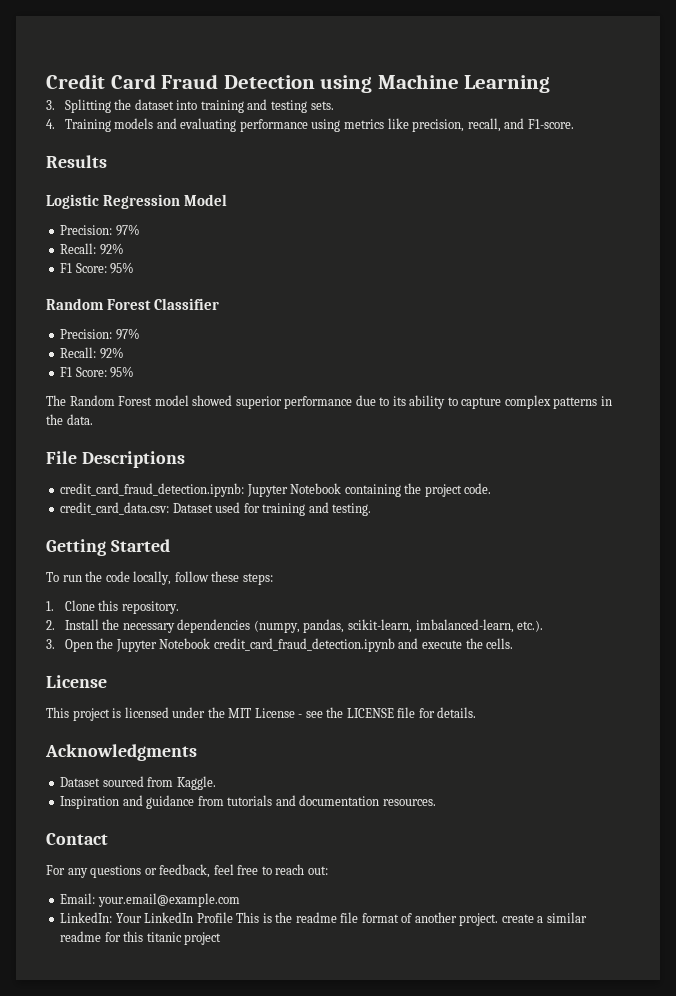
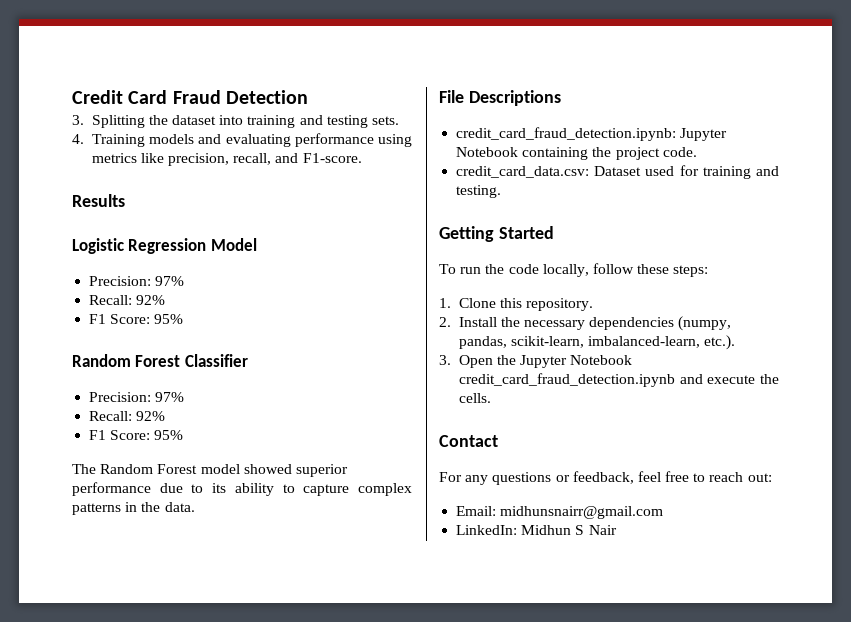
[320,74,551,93] using Machine Learning -> (308, 97) none
[46,675,107,688] [46,707,477,721] [45,744,197,761] [60,776,216,790] [60,795,436,809] // License // This project is licensed under the MIT License - see the LICENSE file for details. // Acknowledgments // Dataset sourced from Kaggle. // Inspiration and guidance from tutorials and documentation resources. -> (491, 398) none
[97,893,240,907] your.email@example.com -> [500,506,664,519] midhunsnairr@gmail.com
[115,912,587,926] [60,931,222,945] Your LinkedIn Profile This is the readme file format of another project. create a similar readme for this titanic project -> [521,525,617,535] Midhun S Nair

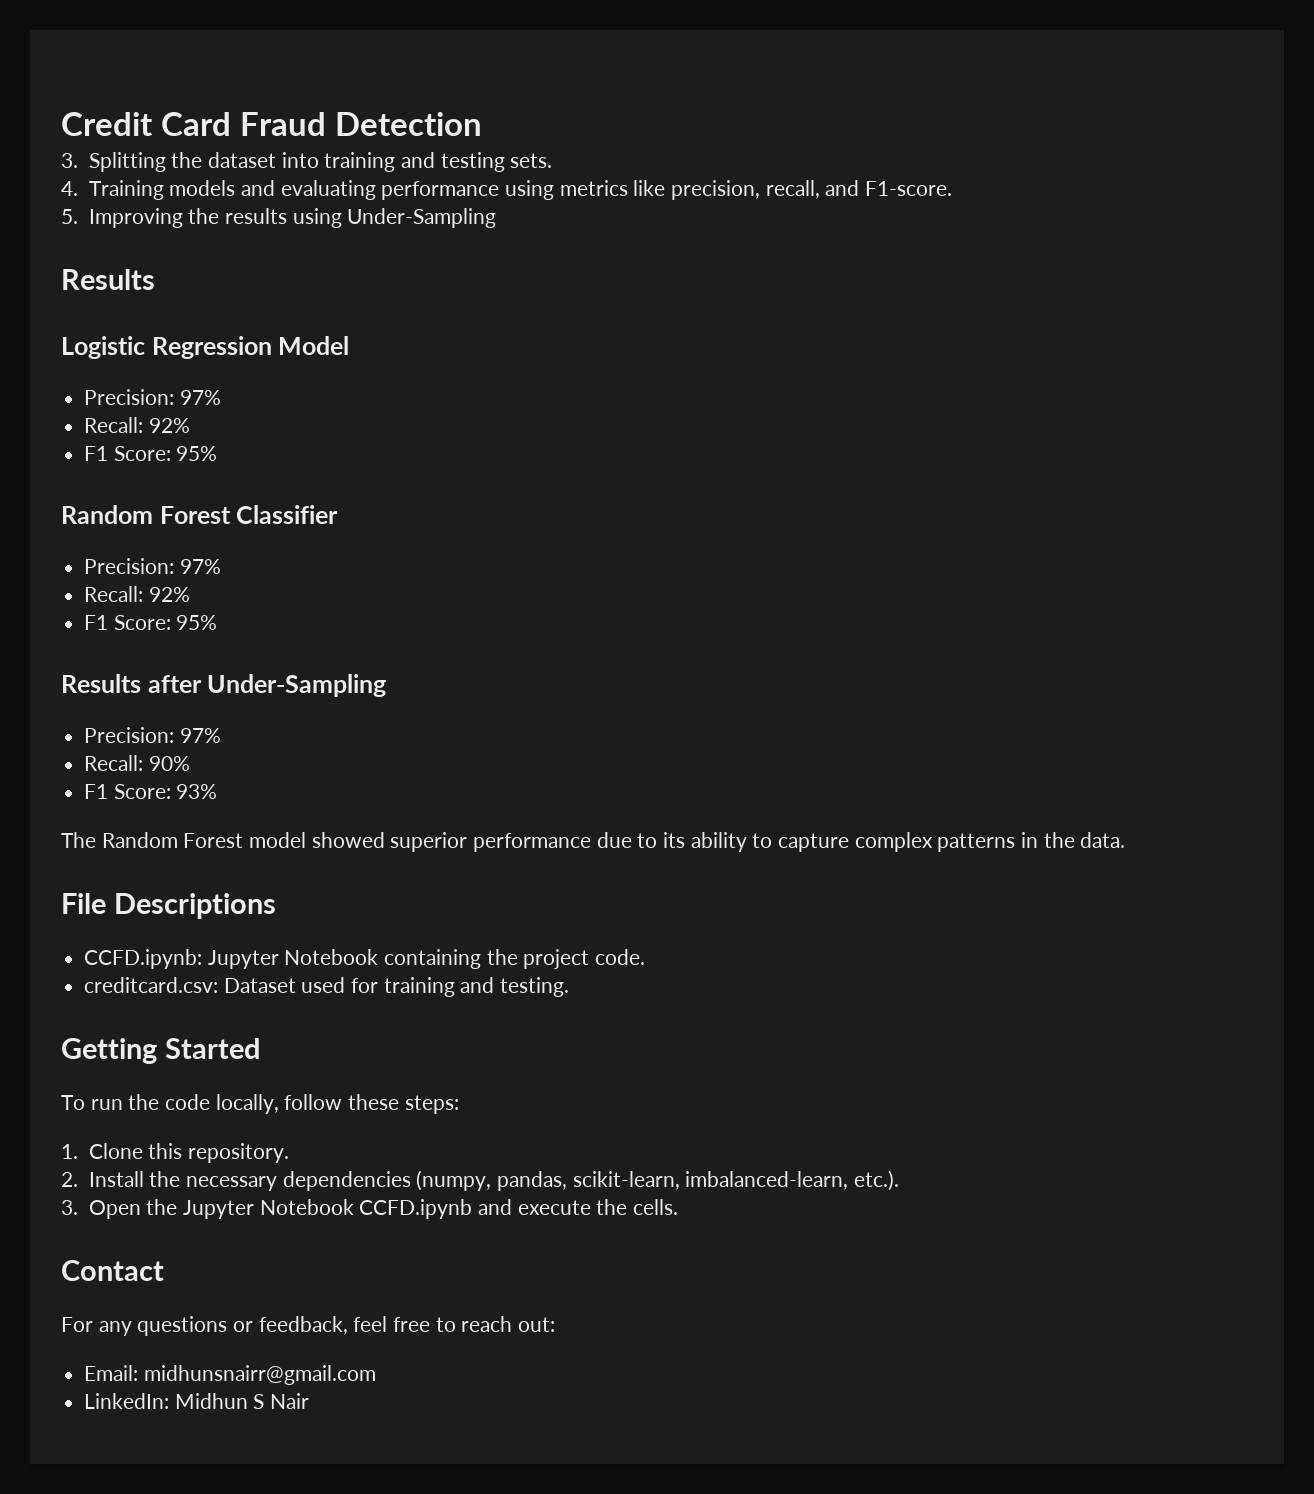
(362, 158) none -> [61,208,497,228] // 5. Improving the results using Under-Sampling
(184, 435) none -> [61,674,387,697] [84,727,221,743] [84,755,190,771] [84,784,218,799] // Results after Under-Sampling // Precision: 97% // Recall: 90% // F1 Score: 93%
[456,127,677,141] credit_card_fraud_detection.ipynb: -> [84,949,203,969] CCFD.ipynb:
[456,166,590,178] credit_card_data.csv: -> [84,977,219,993] creditcard.csv:
[458,373,675,387] credit_card_fraud_detection.ipynb -> [359,1199,473,1219] CCFD.ipynb

